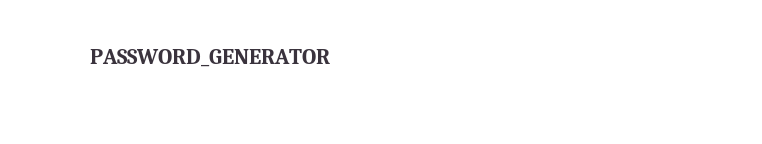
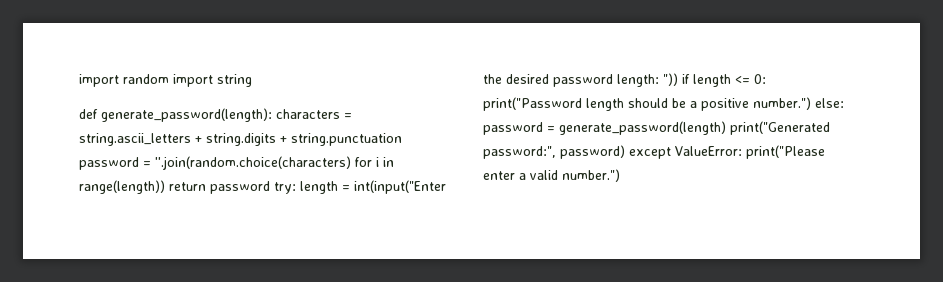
[90,49,330,67] PASSWORD_GENERATOR -> [79,74,252,87] [79,108,352,122] [79,133,402,146] [79,156,394,170] [79,180,446,194] [483,73,766,87] [483,97,844,111] [483,121,830,135] [483,145,825,159] [483,169,620,182] import random import string // def generate_password(length): characters = string.ascii_letters + string.digits + string.punctuation password = ''.join(random.choice(characters) for i in range(length)) return password try: length = int(input("Enter the desired password length: ")) if length <= 0: print("Password length should be a positive number.") else: password = generate_password(length) print("Generated password:", password) except ValueError: print("Please enter a valid number.")

